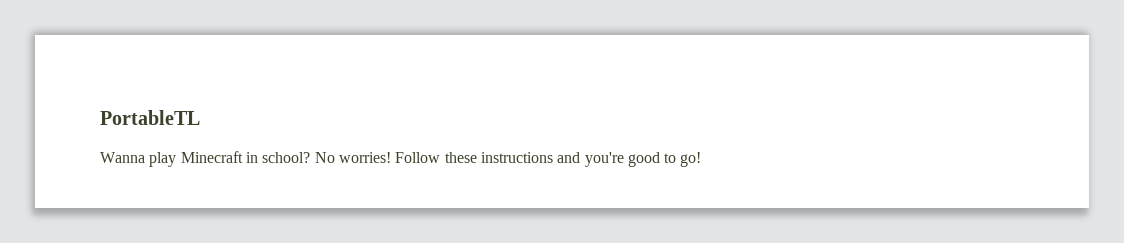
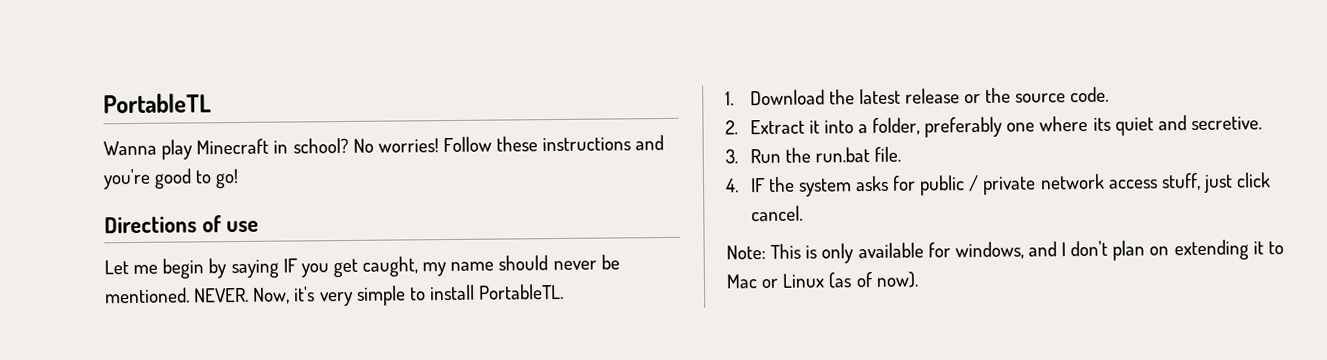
(702, 159) none -> [104,215,259,234] [104,254,620,279] [104,283,565,307] [725,86,1110,106] [725,115,1262,138] [725,146,901,164] [725,172,1272,197] [750,205,803,222] [726,239,1284,264] [726,271,919,289] // Directions of use // Let me begin by saying IF you get caught, my name should never be mentioned. NEVER. Now, it's very simple to install PortableTL. // 1. Download the latest release or the source code. // 2. Extract it into a folder, preferably one where its quiet and secretive. // 3. Run the run.bat file. // 4. IF the system asks for public / private network access stuff, just click cancel. // Note: This is only available for windows, and I don't plan on extending it to Mac or Linux (as of now).

